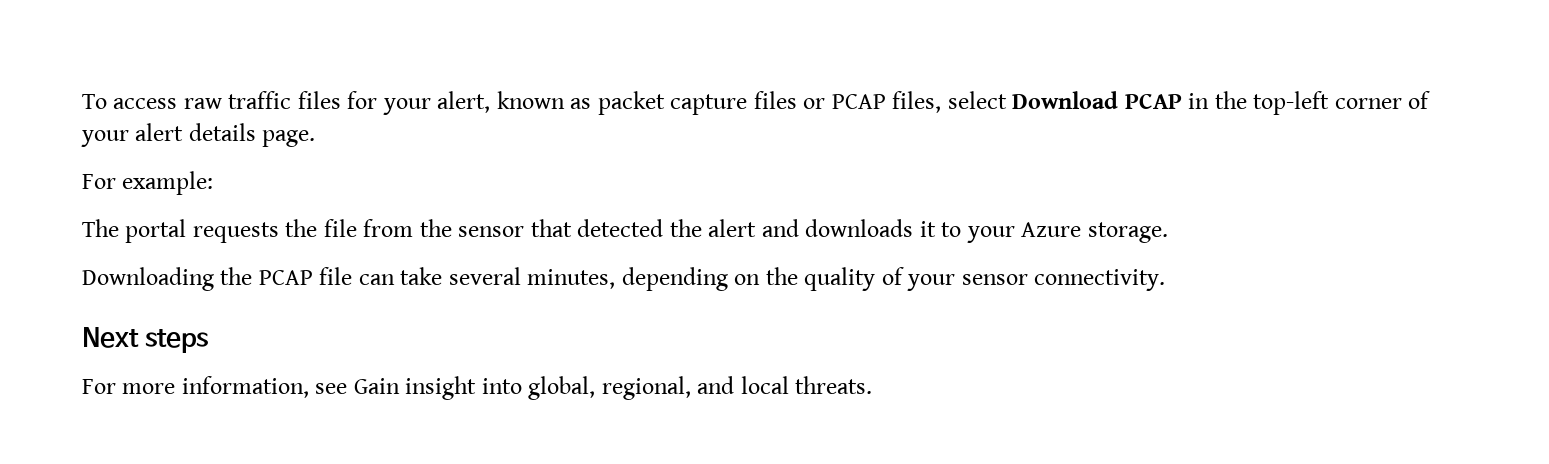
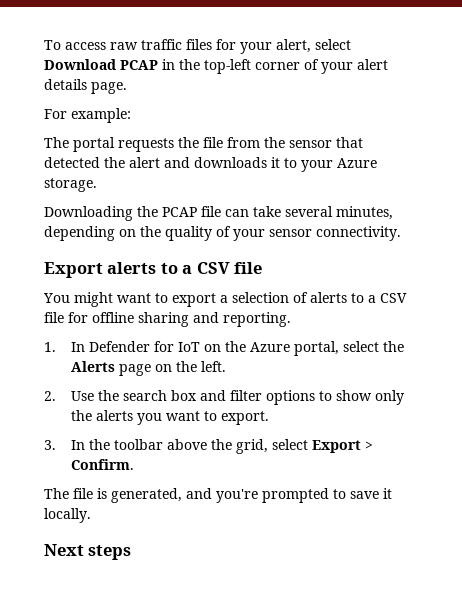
[496,91,942,115] known as packet capture files or PCAP files, -> (311, 46) none
[82,327,209,353] [82,376,873,400] Next steps // For more information, see Gain insight into global, regional, and local threats. -> [44,262,263,278] [43,292,407,307] [44,312,291,327] [44,341,404,356] [70,361,226,376] [44,390,404,405] [70,410,269,425] [44,439,373,454] [70,459,134,470] [44,488,392,503] [44,508,91,523] [44,544,132,560] Export alerts to a CSV file // You might want to export a selection of alerts to a CSV file for offline sharing and reporting. // 1. In Defender for IoT on the Azure portal, select the Alerts page on the left. // 2. Use the search box and filter options to show only the alerts you want to export. // 3. In the toolbar above the grid, select Export > Confirm. // The file is generated, and you're prompted to save it locally. // Next steps

